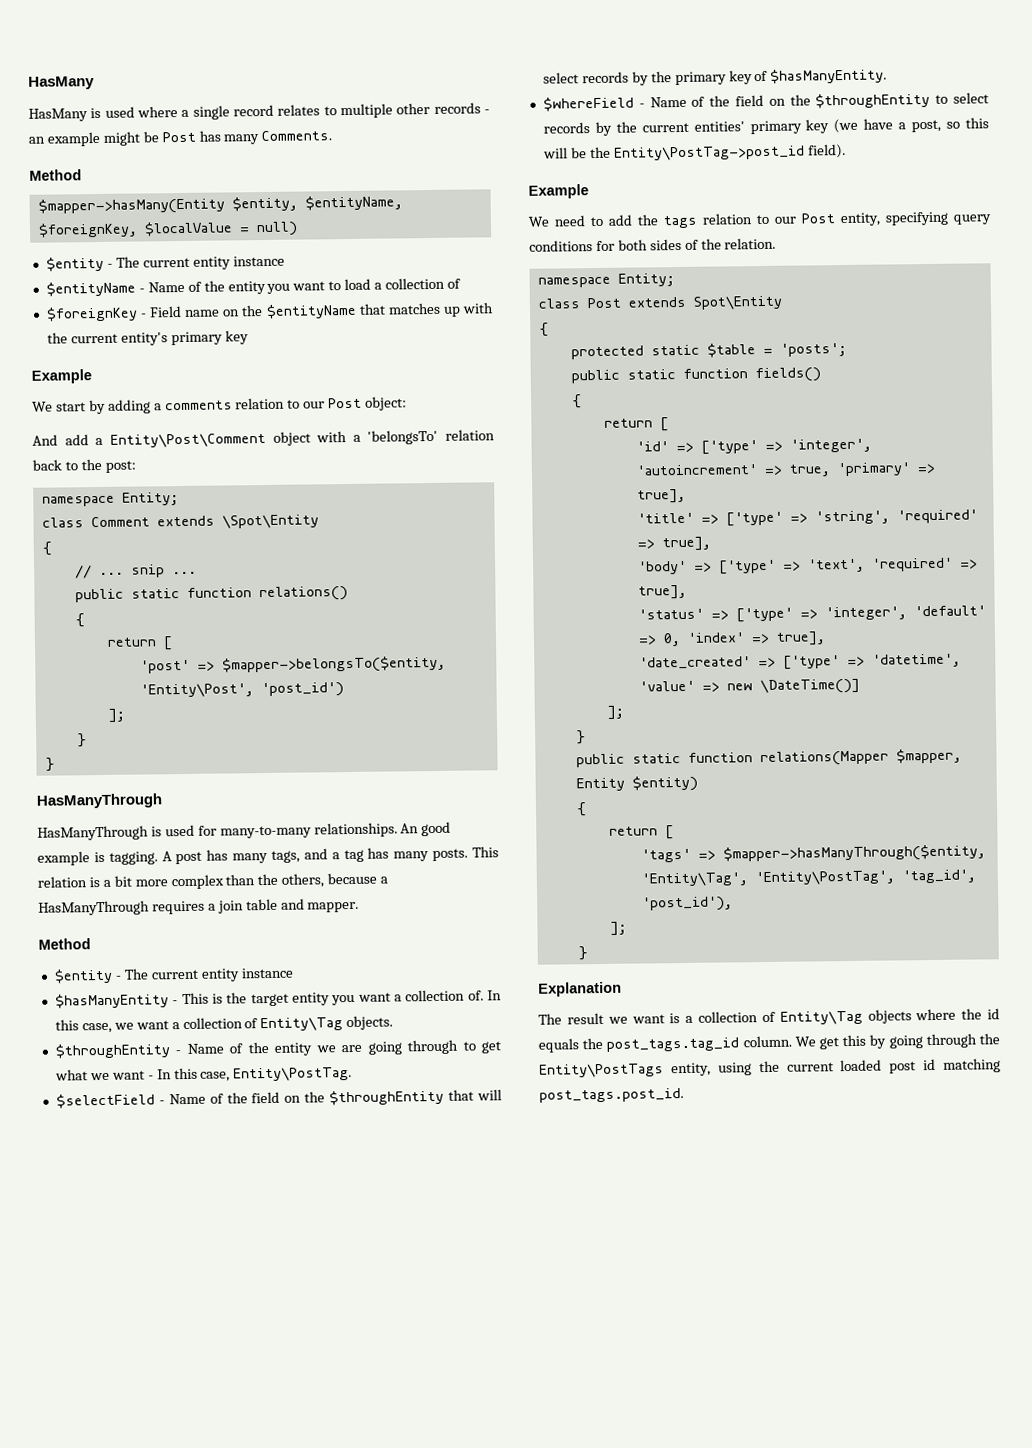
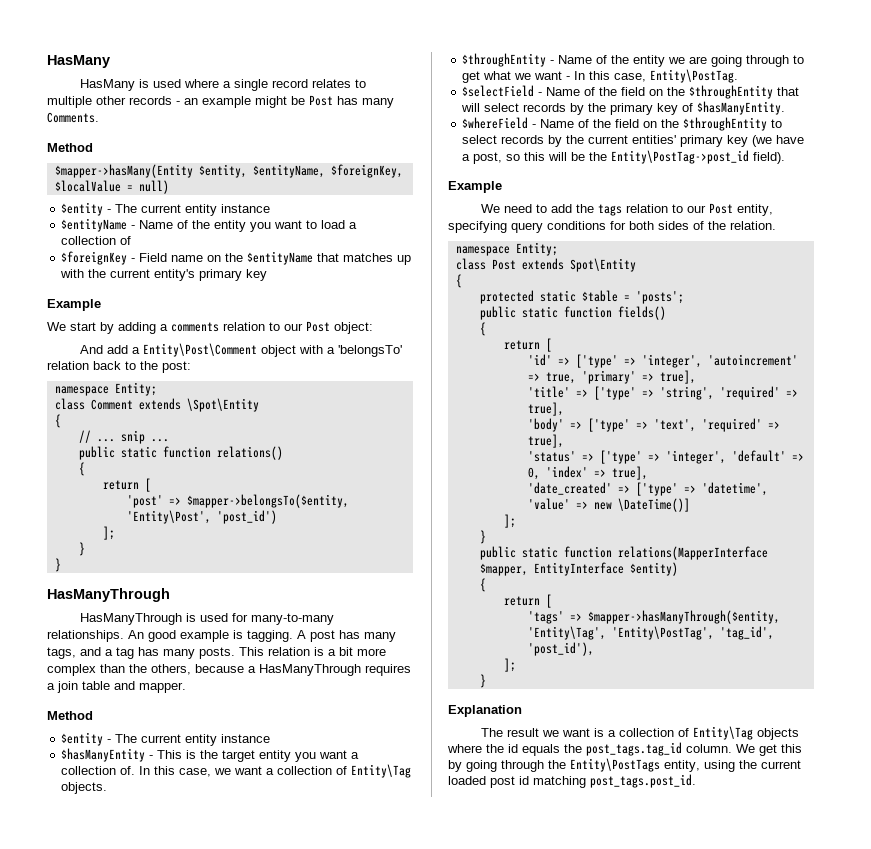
[759,748,962,767] [575,777,625,792] relations(Mapper $mapper, Entity -> [617,546,768,560] [479,562,624,576] relations(MapperInterface $mapper, EntityInterface

